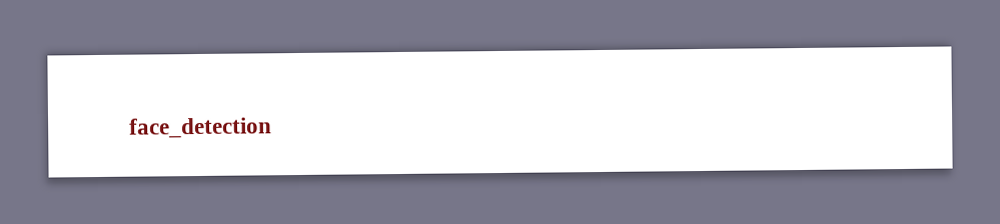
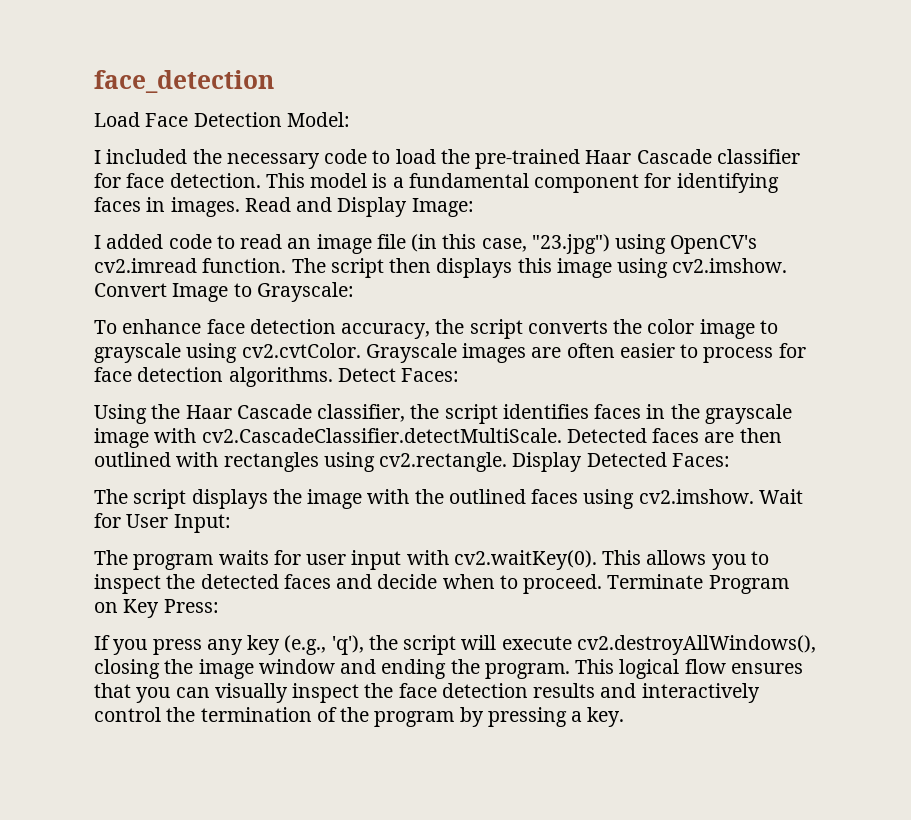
(272, 128) none -> [94,112,350,127] [94,149,800,169] [94,173,779,193] [94,197,474,217] [94,234,758,254] [94,258,788,278] [94,282,354,302] [94,319,778,339] [94,343,806,363] [94,367,460,387] [94,404,792,424] [94,428,782,448] [94,452,730,472] [94,489,803,509] [94,513,231,533] [94,550,769,570] [94,574,789,594] [94,599,219,618] [94,635,816,655] [94,659,803,679] [94,683,760,703] [94,707,625,727] // Load Face Detection Model: // I included the necessary code to load the pre-trained Haar Cascade classifier for face detection. This model is a fundamental component for identifying faces in images. Read and Display Image: // I added code to read an image file (in this case, "23.jpg") using OpenCV's cv2.imread function. The script then displays this image using cv2.imshow. Convert Image to Grayscale: // To enhance face detection accuracy, the script converts the color image to grayscale using cv2.cvtColor. Grayscale images are often easier to process for face detection algorithms. Detect Faces: // Using the Haar Cascade classifier, the script identifies faces in the grayscale image with cv2.CascadeClassifier.detectMultiScale. Detected faces are then outlined with rectangles using cv2.rectangle. Display Detected Faces: // The script displays the image with the outlined faces using cv2.imshow. Wait for User Input: // The program waits for user input with cv2.waitKey(0). This allows you to inspect the detected faces and decide when to proceed. Terminate Program on Key Press: // If you press any key (e.g., 'q'), the script will execute cv2.destroyAllWindows(), closing the image window and ending the program. This logical flow ensures that you can visually inspect the face detection results and interactively control the termination of the program by pressing a key.

